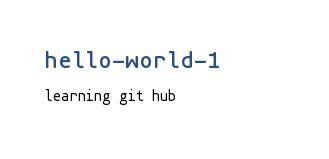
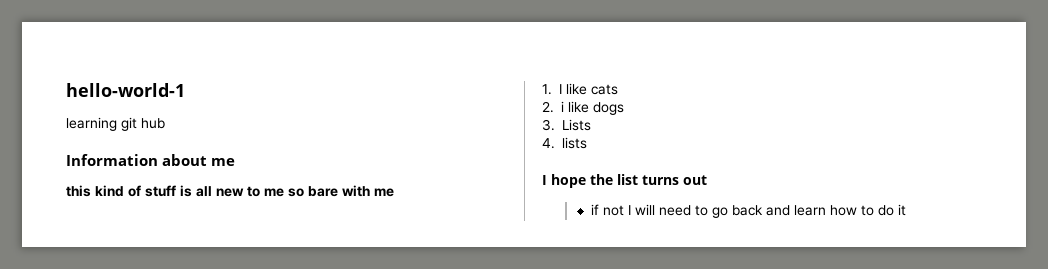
(176, 95) none -> [66,154,236,166] [66,185,394,197] [542,83,618,95] [542,101,624,115] [542,119,591,131] [542,137,587,149] [542,174,707,188] [590,204,906,218] // Information about me // this kind of stuff is all new to me so bare with me // 1. I like cats // 2. i like dogs // 3. Lists // 4. lists // I hope the list turns out // if not I will need to go back and learn how to do it

